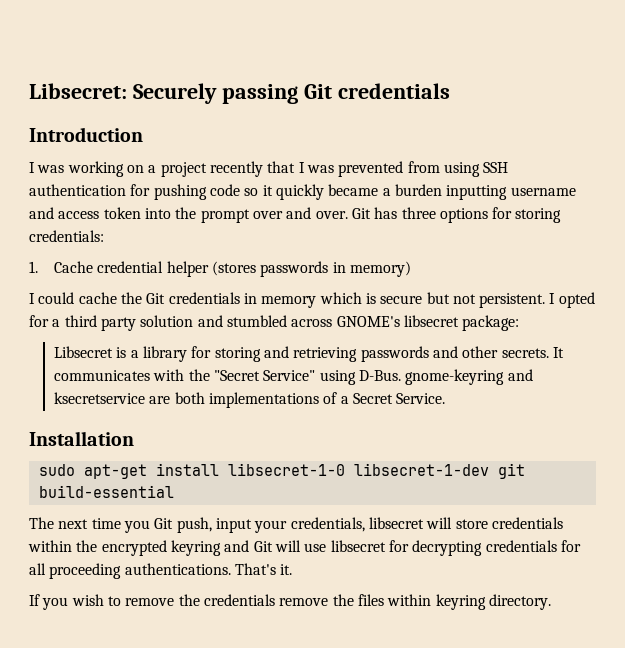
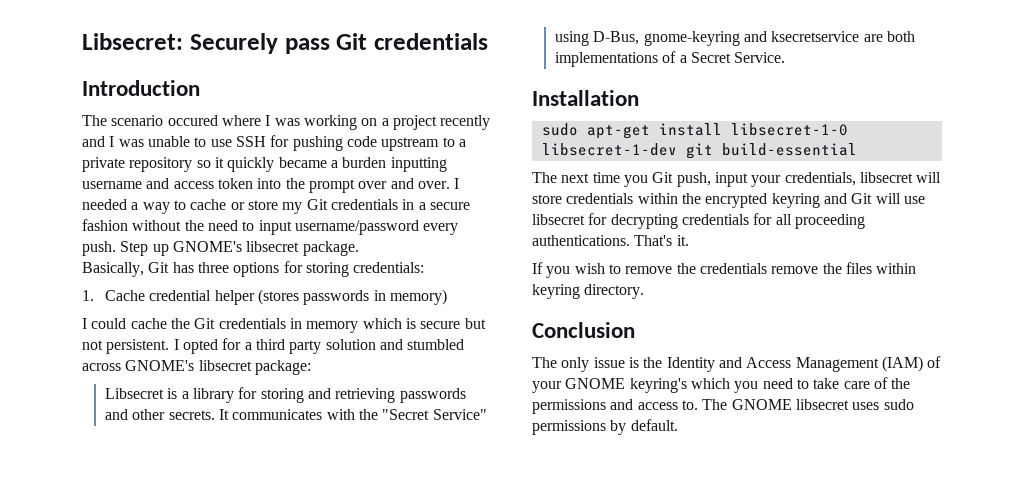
[221,84,298,104] passing -> [284,38,330,54] pass
(143, 134) none -> [82,115,261,126] The scenario occured where
[267,161,509,177] [29,184,240,200] that I was prevented from using SSH authentication for pushing code -> [82,135,466,151] [82,157,193,172] and I was unable to use SSH for pushing code upstream to a private repository
(348, 215) none -> [454,178,460,189] [82,199,470,214] [82,219,459,235] [82,241,359,256] [82,262,144,277] I needed a way to cache or store my Git credentials in a secure fashion without the need to input username/password every push. Step up GNOME's libsecret package. // Basically,
[358,370,401,381] D-Bus. -> [593,31,640,45] D-Bus,
(551, 602) none -> [532,322,635,338] [532,356,942,372] [532,377,911,393] [532,399,914,414] [532,419,678,435] // Conclusion // The only issue is the Identity and Access Management (IAM) of your GNOME keyring's which you need to take care of the permissions and access to. The GNOME libsecret uses sudo permissions by default.

